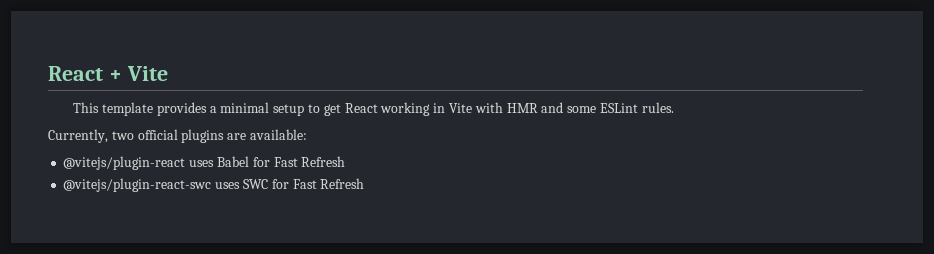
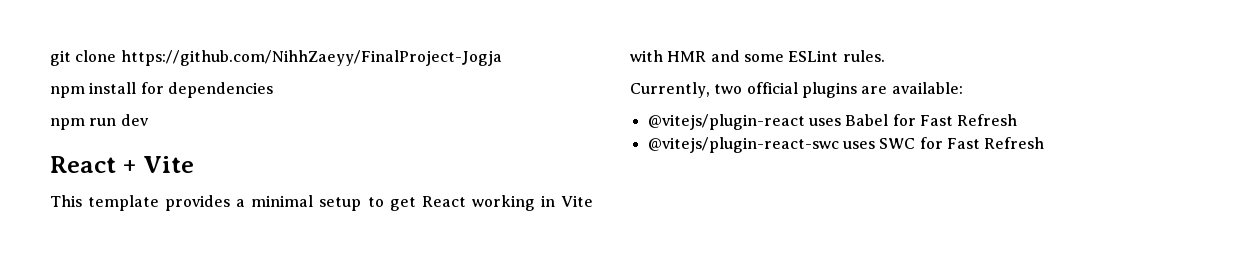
(48, 73) none -> [50,50,502,66] [50,82,273,98] [50,114,149,130] git clone https://github.com/NihhZaeyy/FinalProject-Jogja // npm install for dependencies // npm run dev //

